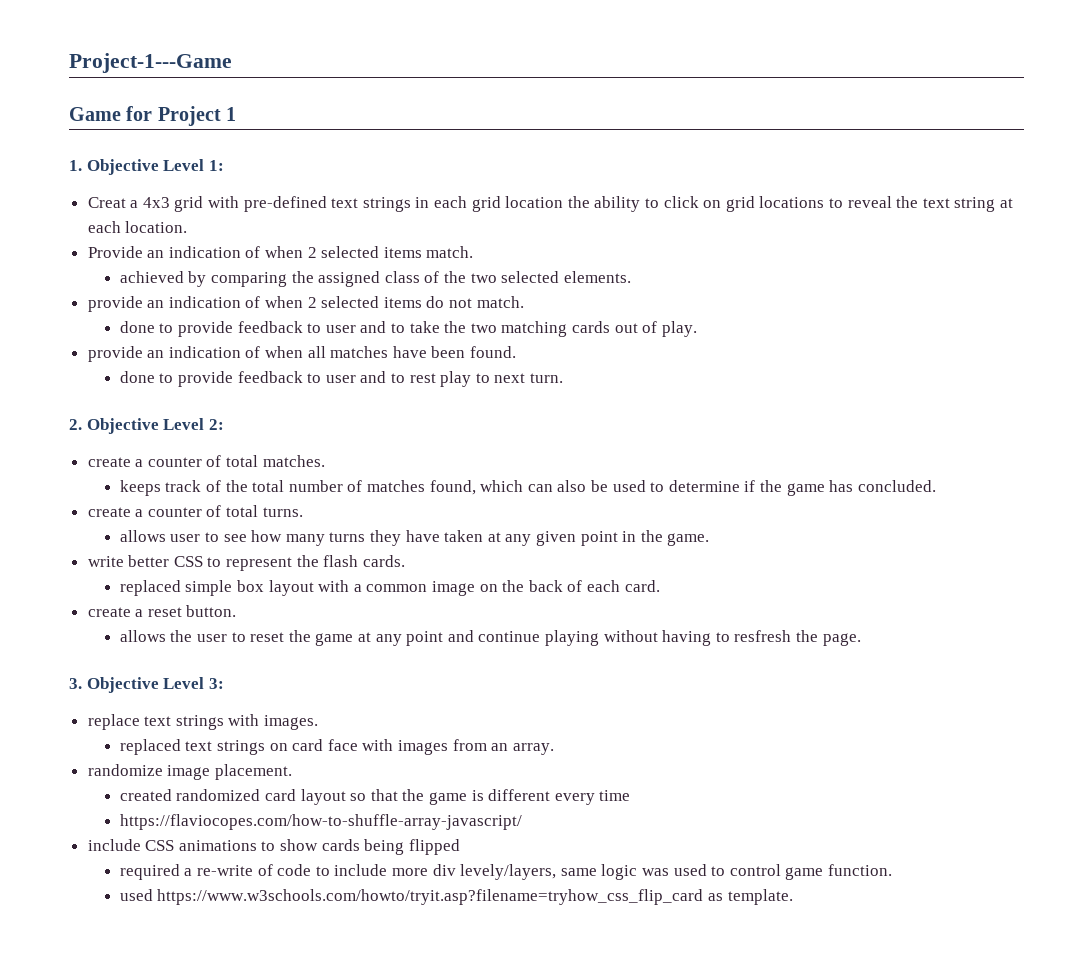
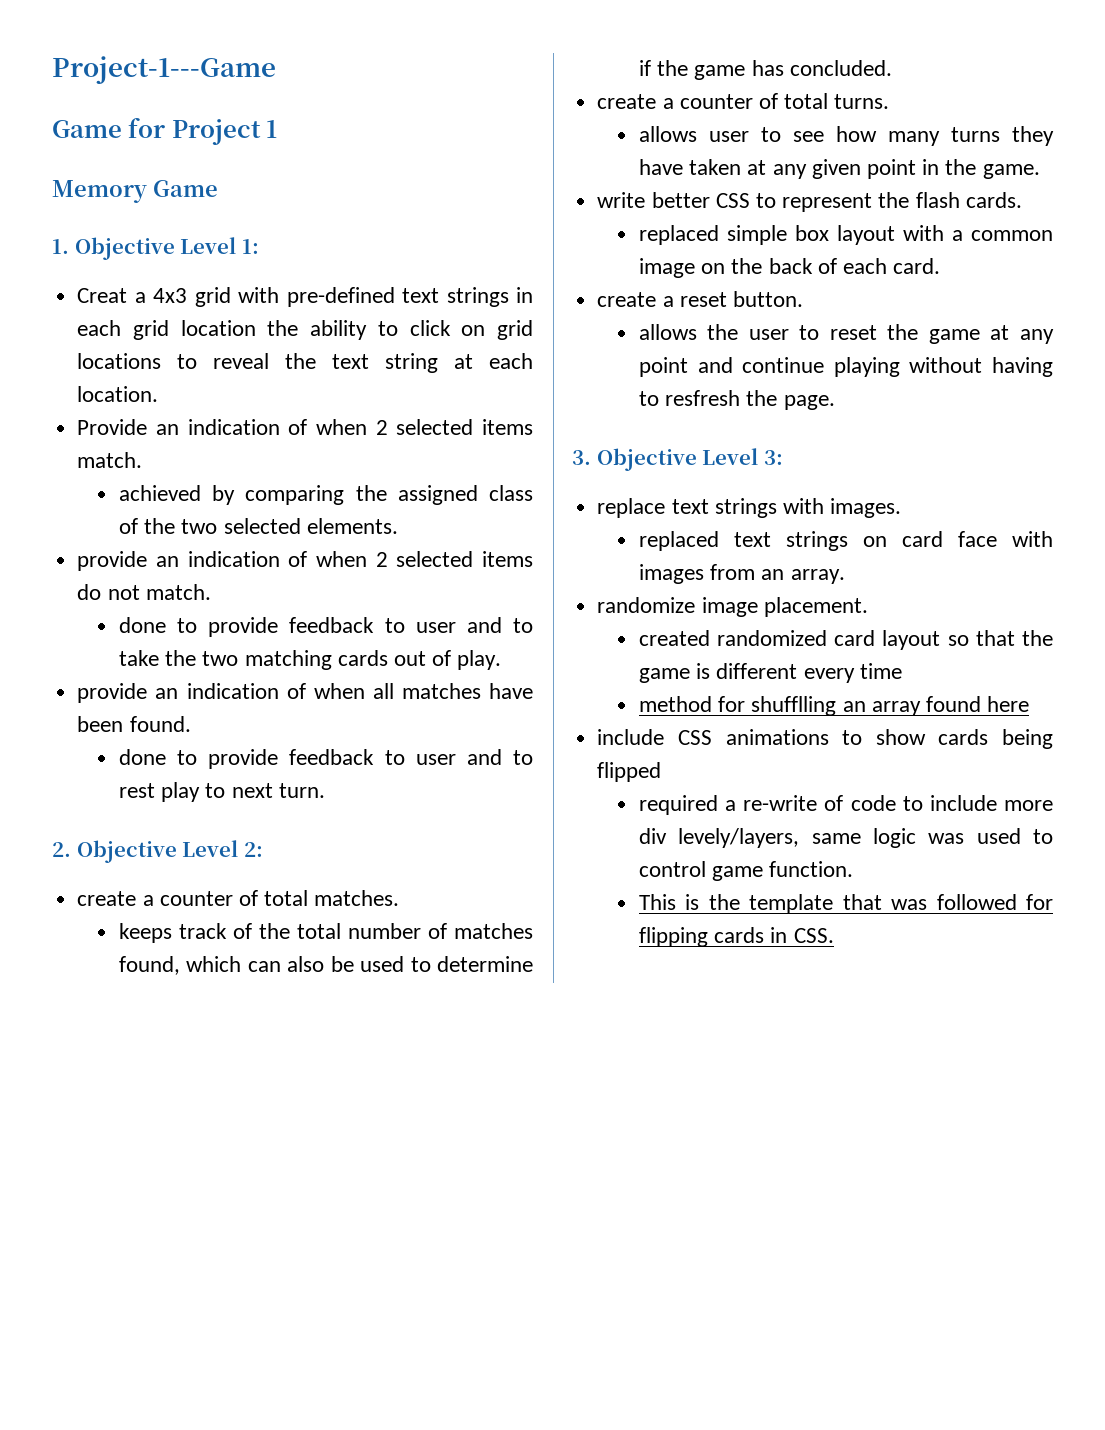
(237, 114) none -> [52,180,218,203] // Memory Game
[119,814,522,830] https://flaviocopes.com/how-to-shuffle-array-javascript/ -> [638,696,1030,716] method for shufflling an array found here
[119,889,793,905] used https://www.w3schools.com/howto/tryit.asp?filename=tryhow_css_flip_card as template. -> [638,894,1053,914] [638,927,834,947] This is the template that was followed for flipping cards in CSS.

